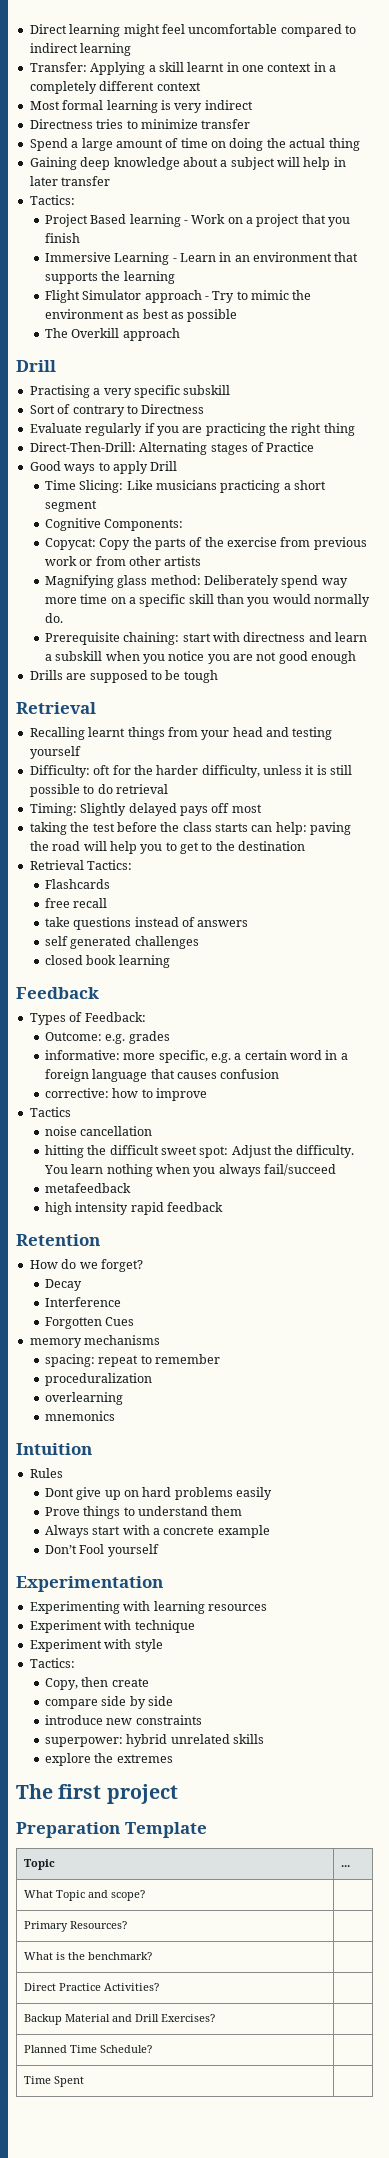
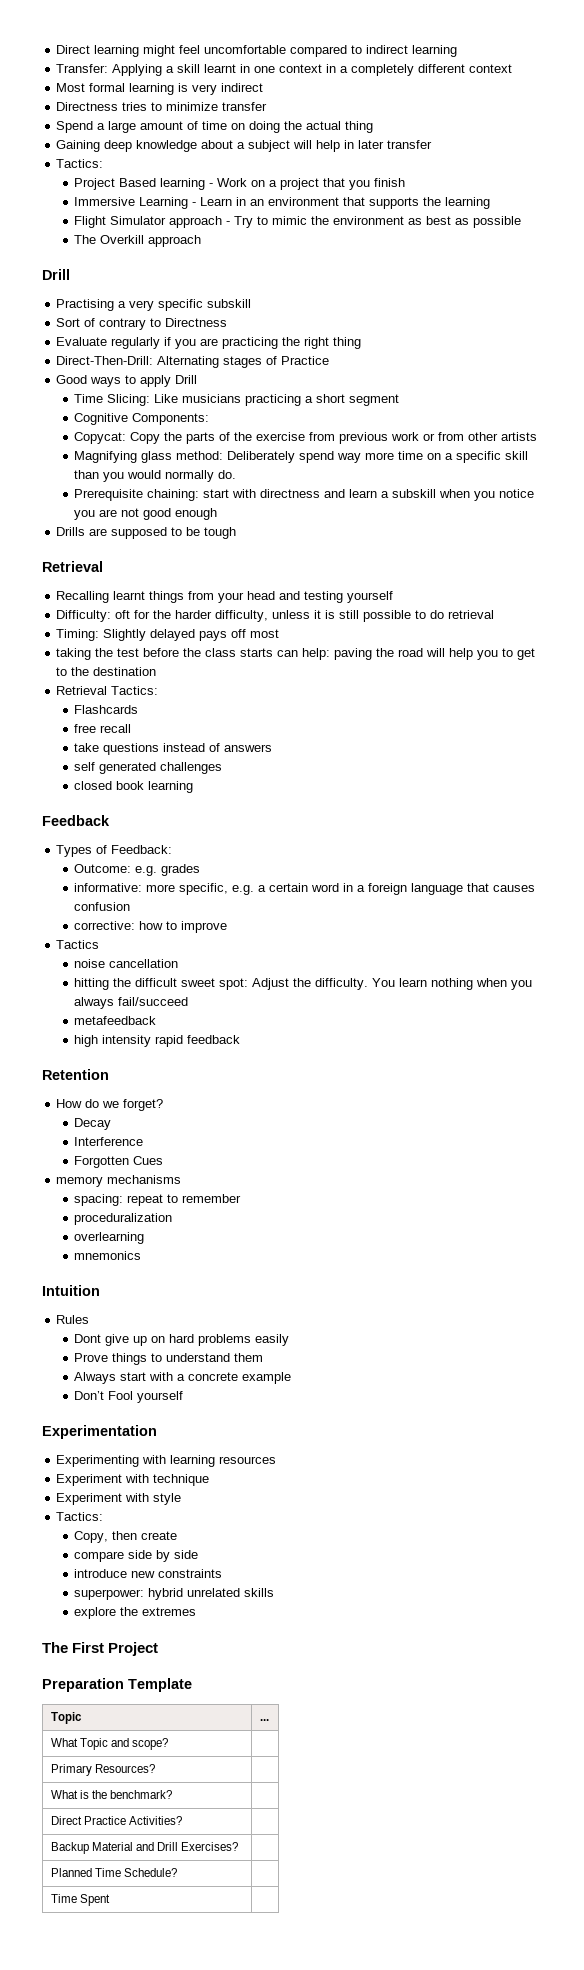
[58,1784,178,1804] first project -> [72,1642,159,1656] First Project

